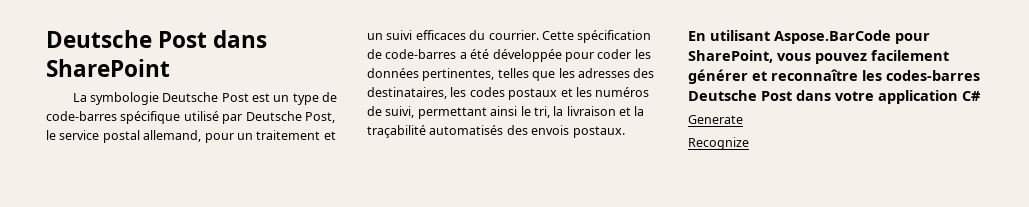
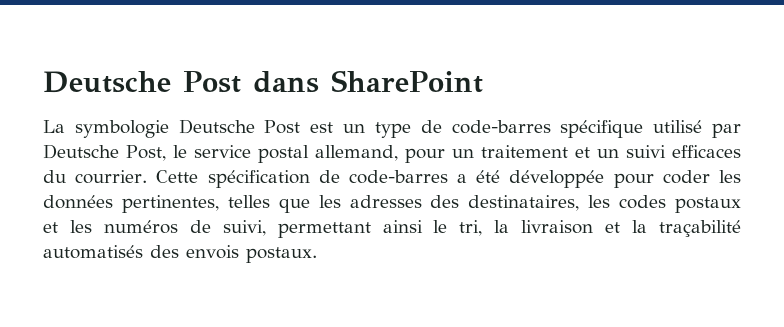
[688,30,930,44] [688,50,949,64] [688,69,980,84] [688,90,981,104] [688,115,743,124] [688,137,749,150] // En utilisant Aspose.BarCode pour SharePoint, vous pouvez facilement générer et reconnaître les codes-barres Deutsche Post dans votre application C# // Generate // Recognize -> (317, 255) none

